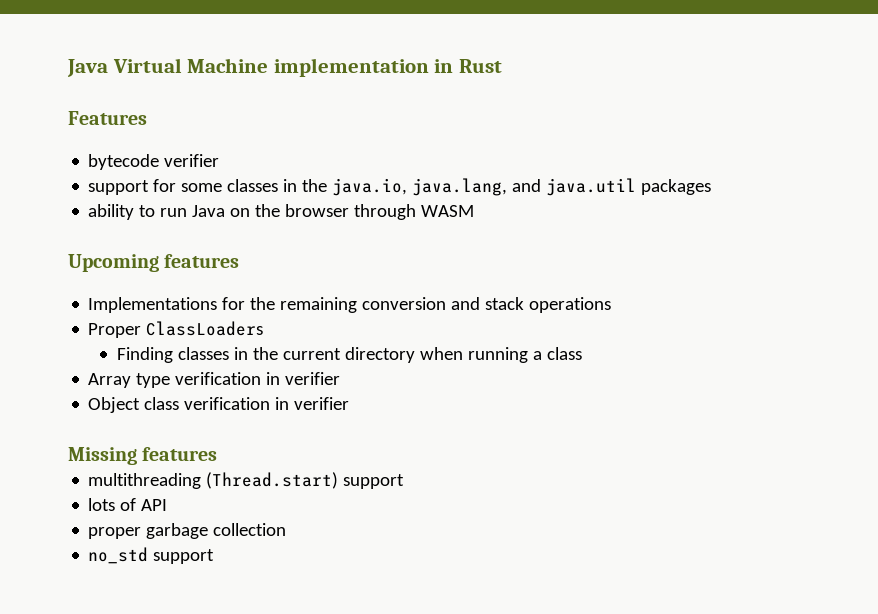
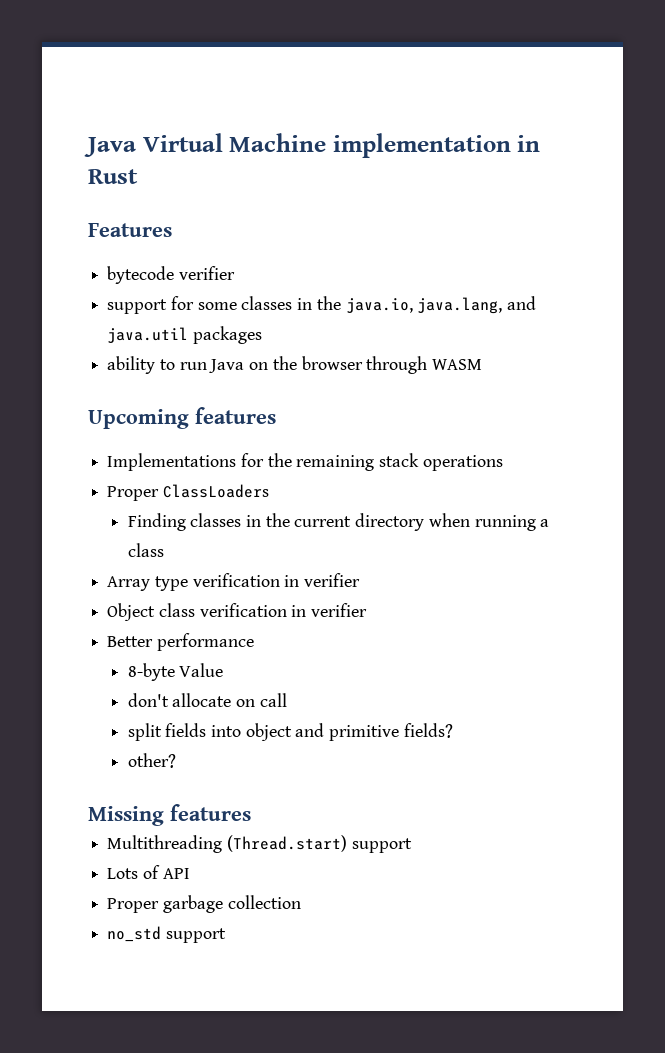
[362,297,481,310] conversion and -> (375, 463) none
(350, 403) none -> [107,633,254,651] [127,663,224,681] [127,693,287,707] [127,723,453,741] [127,753,176,768] // Better performance // 8-byte Value // don't allocate on call // split fields into object and primitive fields? // other?
[88,473,202,489] multithreading -> [107,835,223,853] Multithreading
[88,498,116,511] lots -> [107,868,139,879] Lots
[88,527,142,539] proper -> [107,898,160,913] Proper

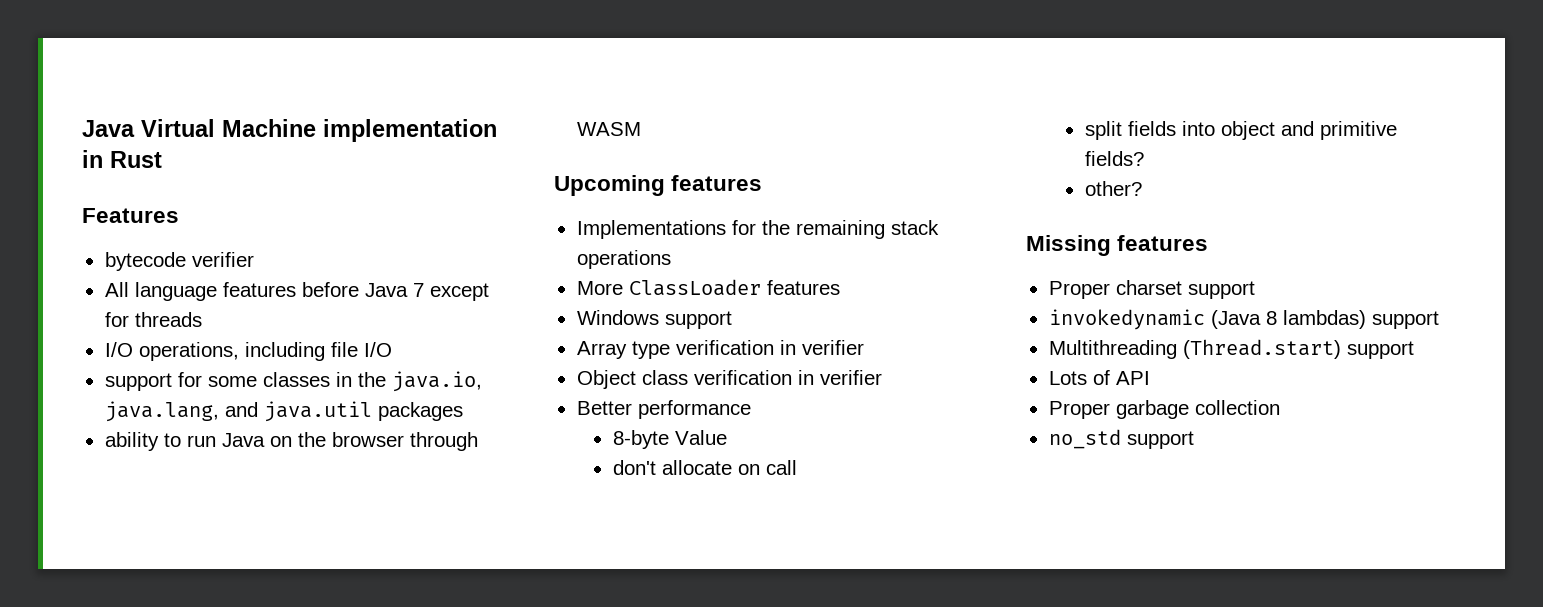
(235, 273) none -> [104,282,489,301] [104,312,202,327] [104,342,392,361] // All language features before Java 7 except for threads // I/O operations, including file I/O
[107,484,269,501] [127,513,550,531] [127,543,164,557] Proper ClassLoaders // Finding classes in the current directory when running a class -> [576,279,840,296] [576,310,732,329] More ClassLoader features // Windows support
(251, 812) none -> [1048,280,1255,299] [1048,309,1439,330] // Proper charset support // invokedynamic (Java 8 lambdas) support

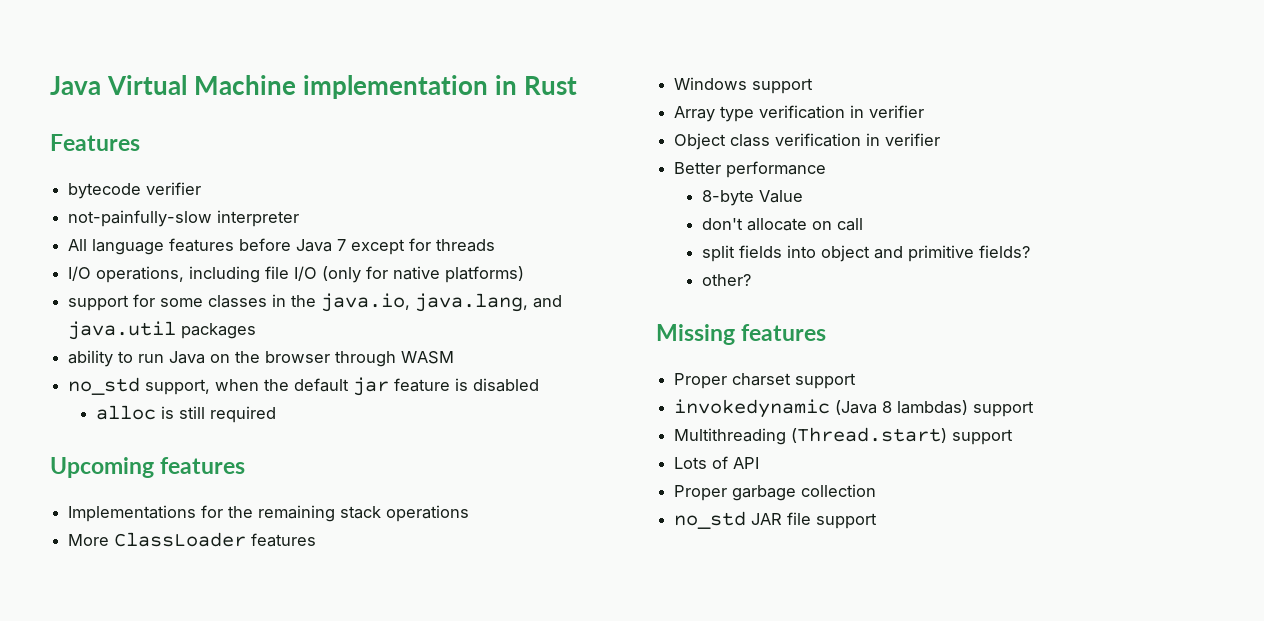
(254, 259) none -> [68,210,300,227] // not-painfully-slow interpreter
(392, 349) none -> [322,266,525,283] (only for native platforms)
(641, 129) none -> [68,377,540,396] [95,405,276,423] // no_std support, when the default jar feature is disabled // alloc is still required
(1121, 439) none -> [751,512,812,525] JAR file

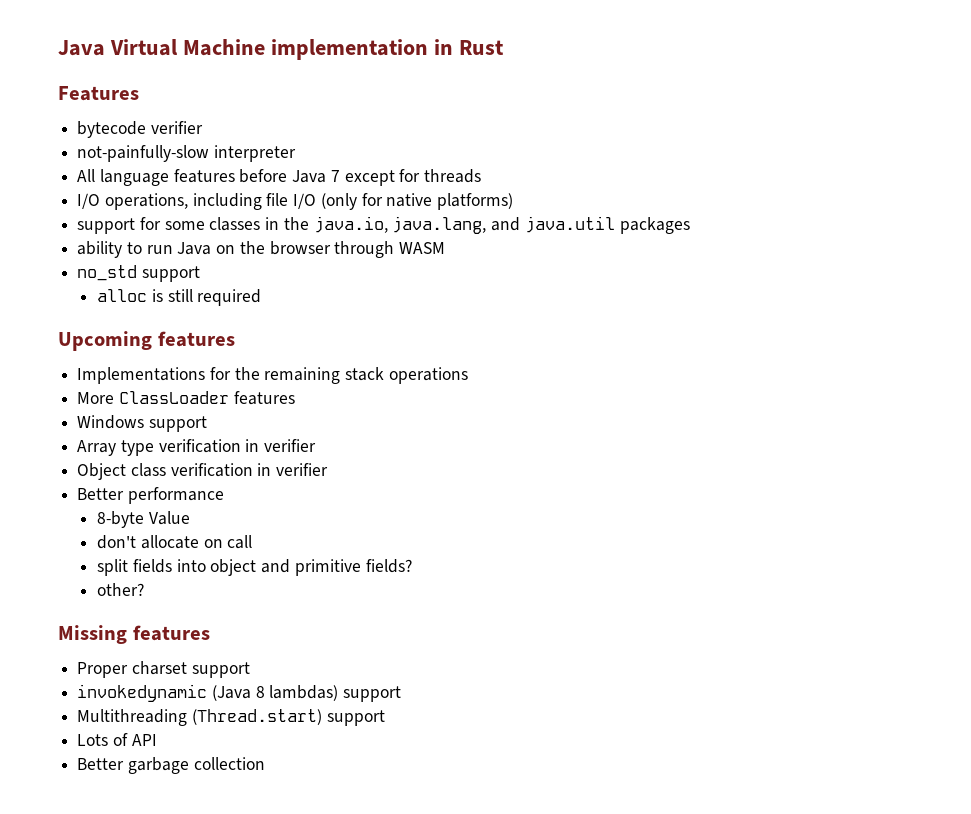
[145,377,540,396] support, when the default jar feature is disabled -> [141,266,200,282] support
[674,485,728,501] Proper -> [77,758,125,770] Better
[674,511,878,529] // no_std JAR file support -> (265, 763) none

